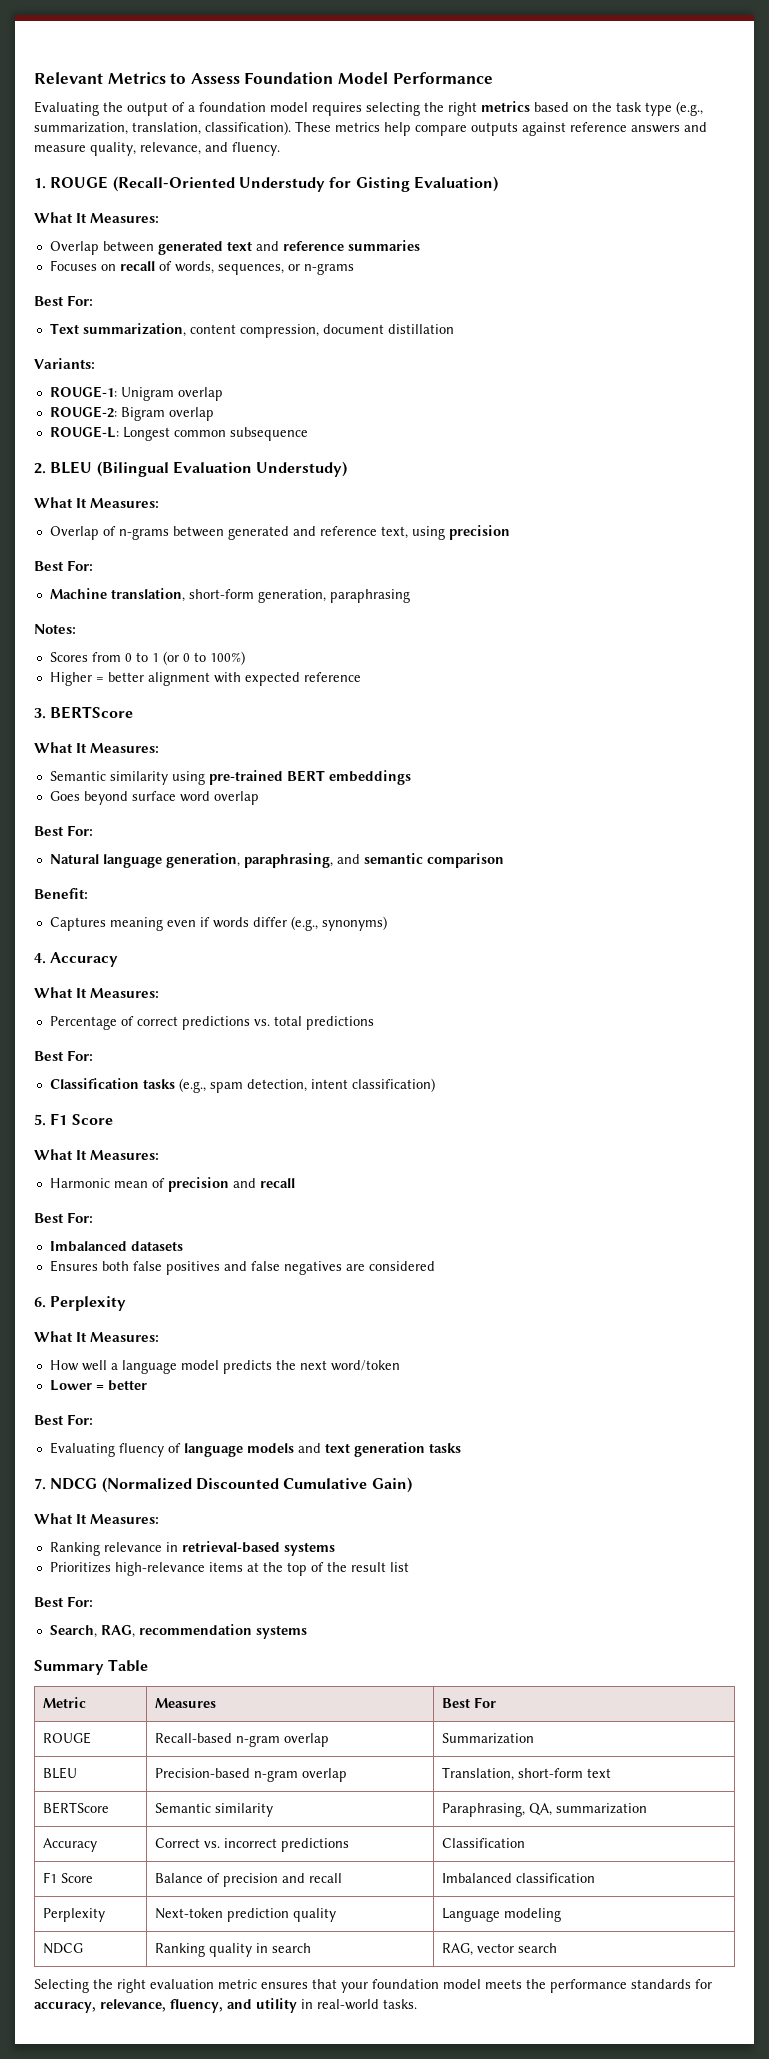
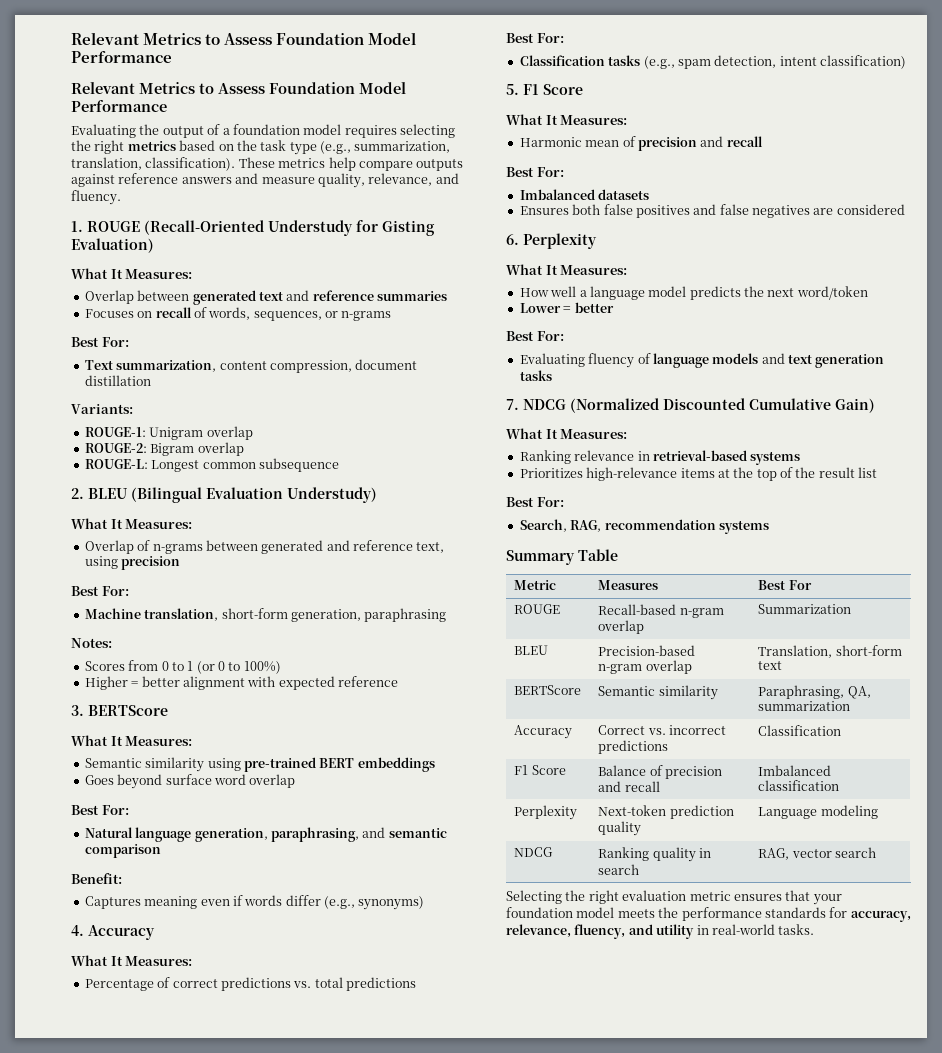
[34,72,493,84] Relevant Metrics to Assess Foundation Model Performance -> [71,32,417,45] [71,51,172,63] [71,82,406,94] [71,100,167,112] Relevant Metrics to Assess Foundation Model Performance // Relevant Metrics to Assess Foundation Model Performance

